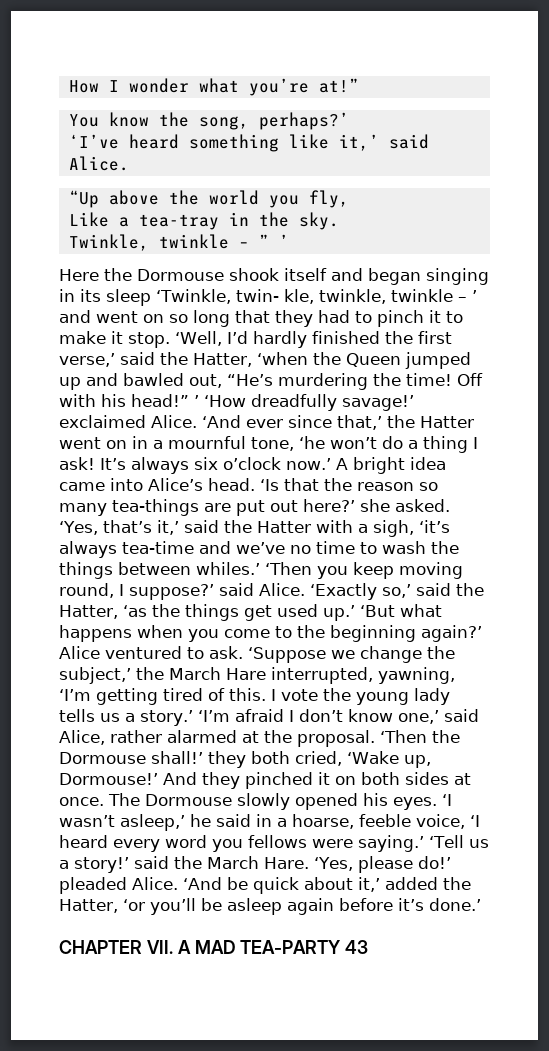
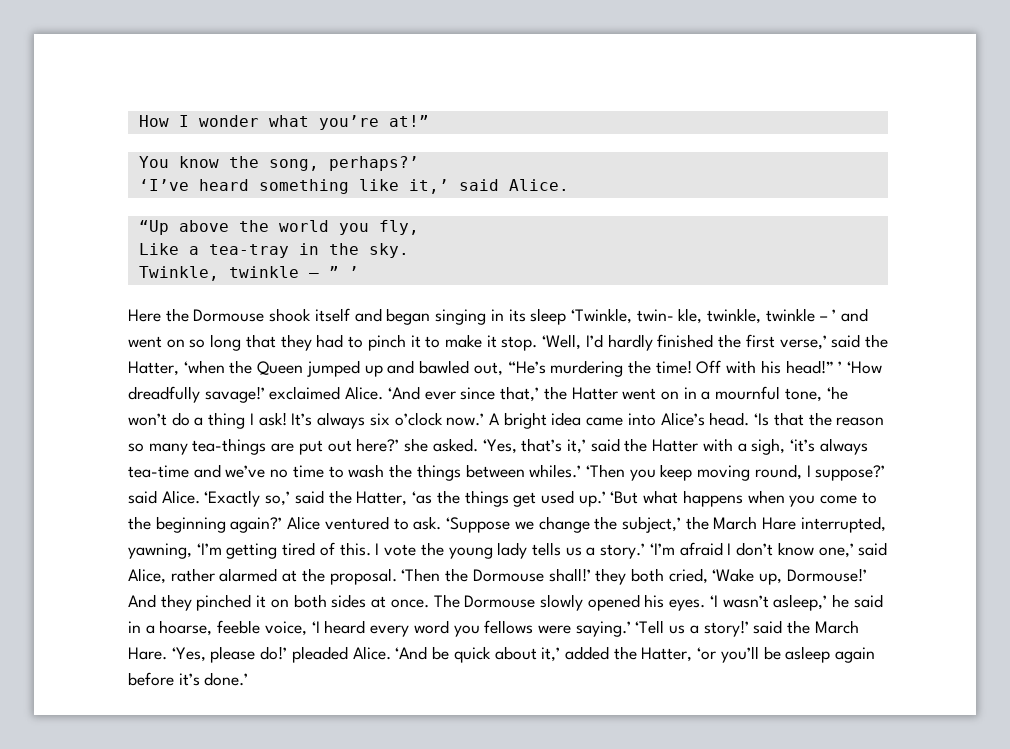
[59,940,369,954] // CHAPTER VII. A MAD TEA-PARTY 43 -> (249, 679) none

